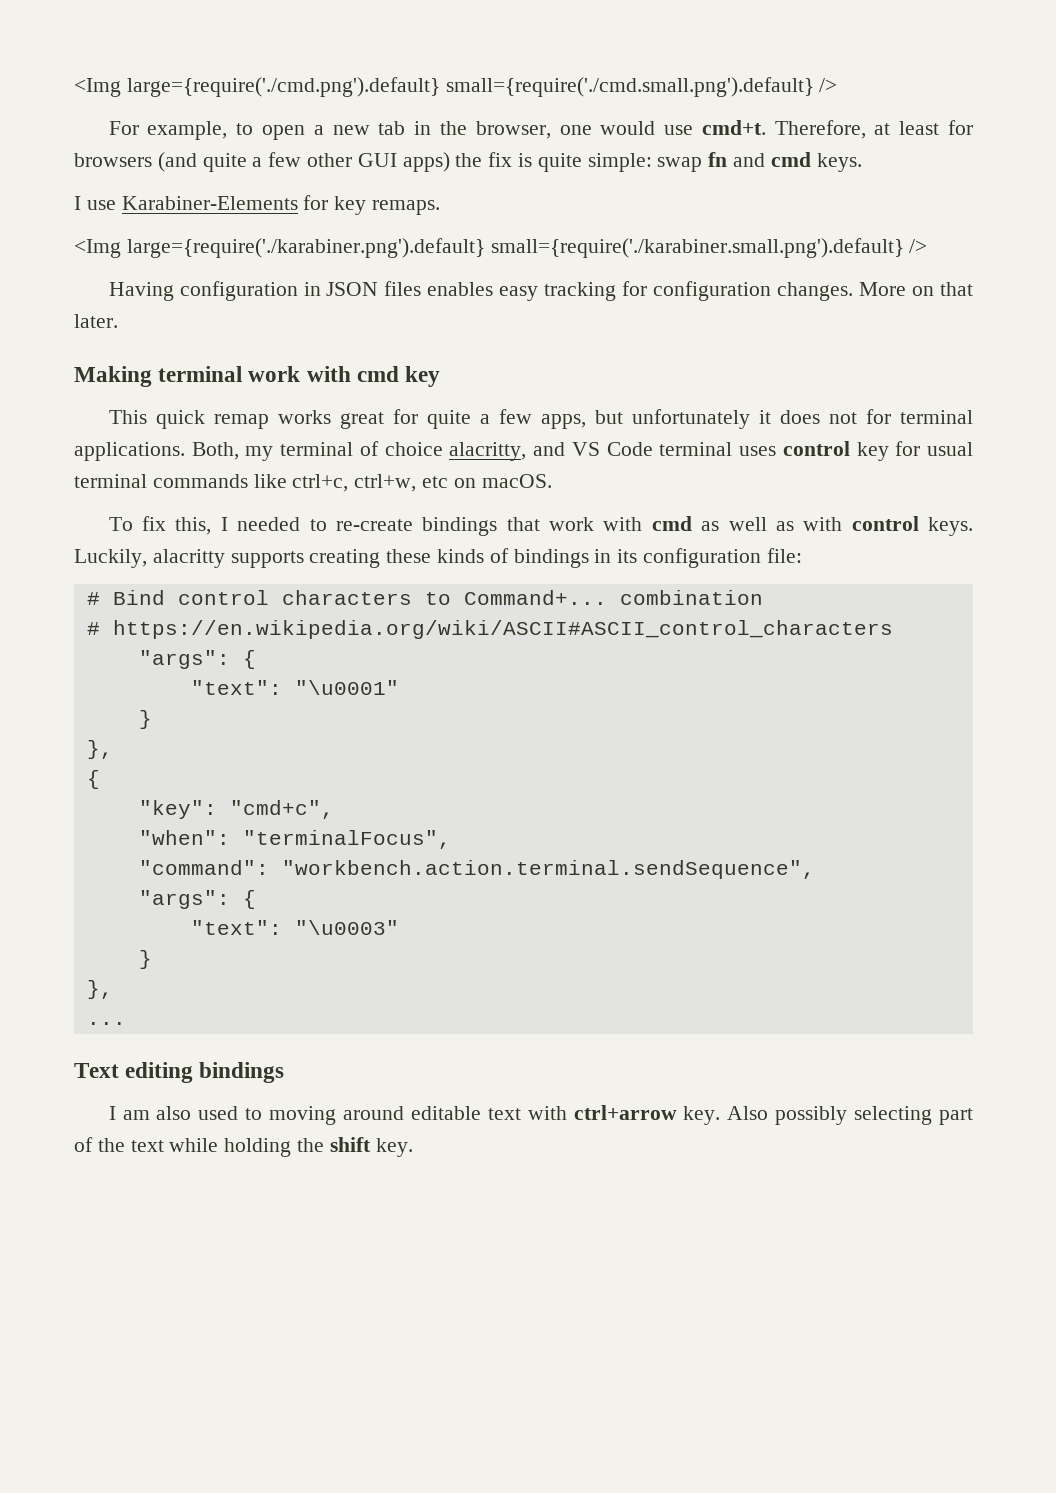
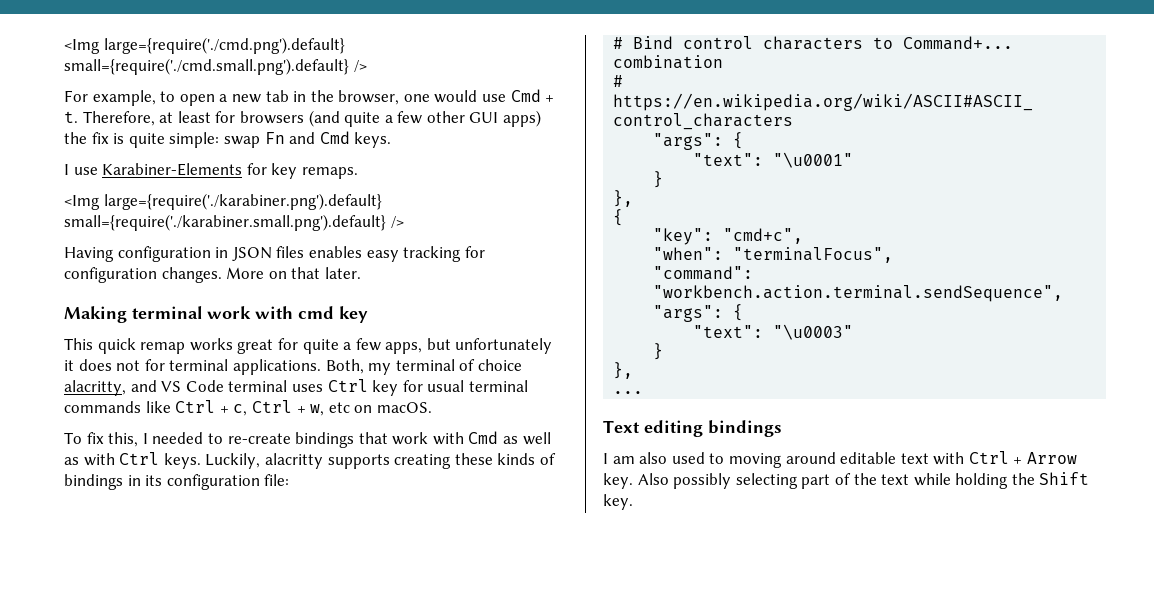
[701,120,766,135] cmd+t. -> [510,89,555,102] [64,111,78,123] Cmd + t.
[708,152,811,167] fn and cmd -> [264,131,350,144] Fn and Cmd
[782,441,850,456] control -> [327,379,368,392] Ctrl
[292,474,417,492] ctrl+c, ctrl+w, -> [175,400,325,416] Ctrl + c, Ctrl + w,
[651,516,692,531] cmd -> [468,431,499,444] Cmd
[851,516,919,531] control -> [119,452,160,465] Ctrl
[573,1105,677,1120] ctrl+arrow -> [968,451,1078,464] Ctrl + Arrow
[329,1137,371,1152] shift -> [1039,472,1090,485] Shift

